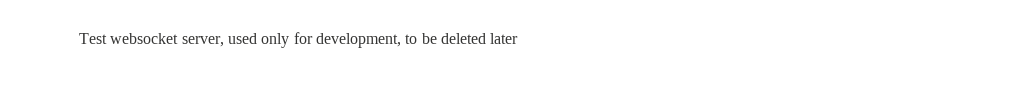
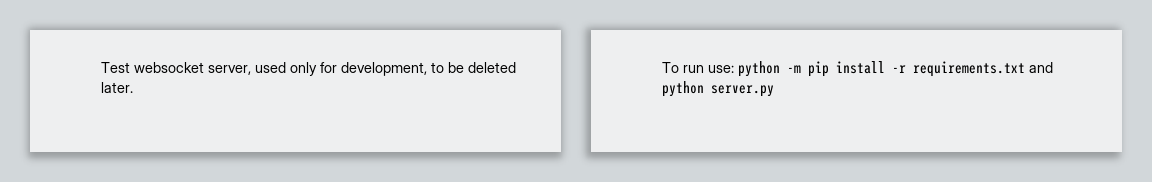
[490,33,519,44] later -> [101,82,133,93] [662,61,1053,77] [662,81,774,97] later. // To run use: python -m pip install -r requirements.txt and python server.py

